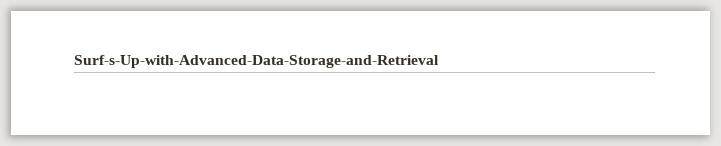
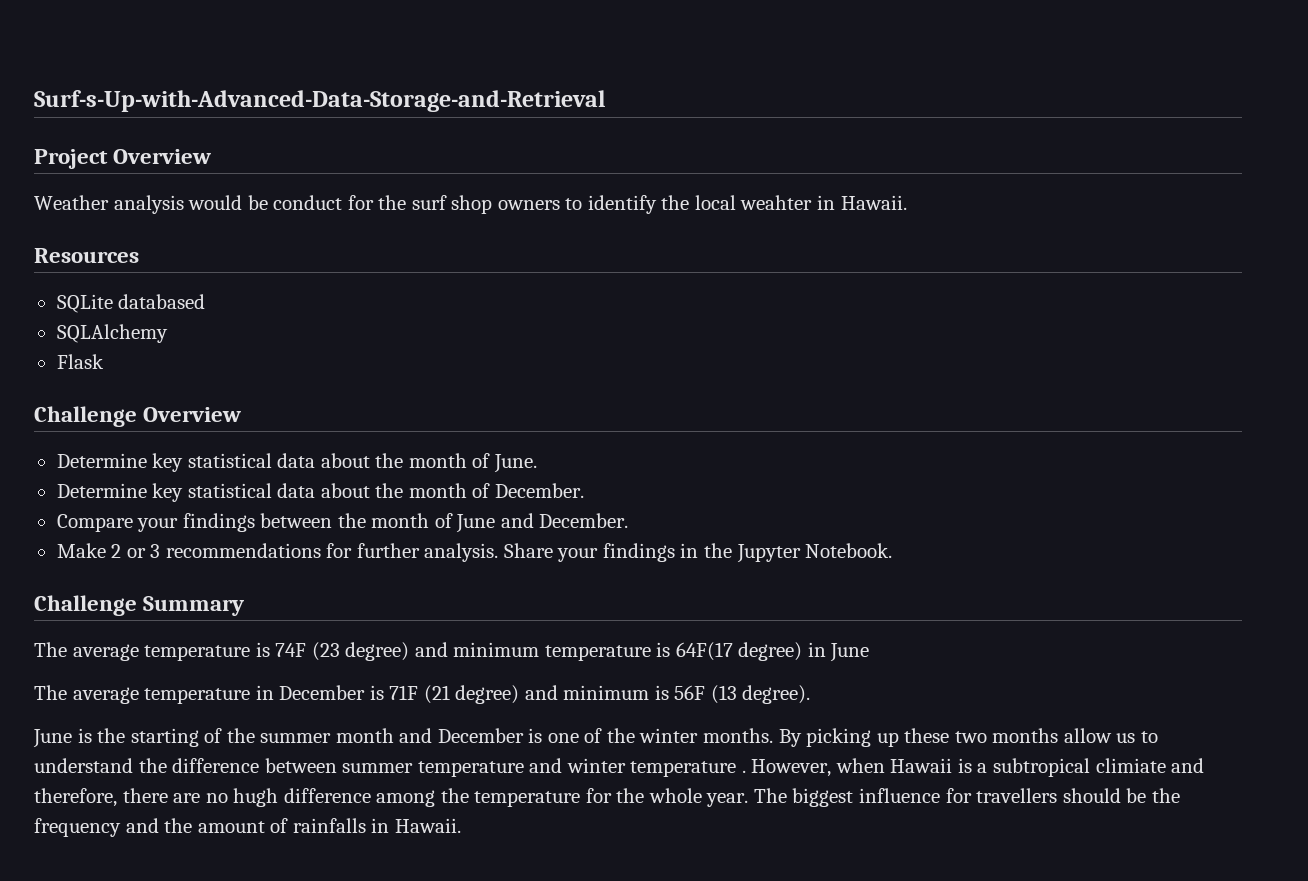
(439, 61) none -> [34,149,212,169] [34,195,907,214] [34,248,139,263] [56,294,206,313] [56,324,168,343] [56,354,104,369] [34,406,242,427] [56,453,537,473] [56,483,584,502] [56,513,629,533] [56,543,893,563] [34,595,245,616] [34,642,870,662] [34,685,811,704] [33,728,1158,748] [34,758,1205,777] [34,788,1180,807] [34,818,461,837] // Project Overview // Weather analysis would be conduct for the surf shop owners to identify the local weahter in Hawaii. // Resources // SQLite databased // SQLAlchemy // Flask // Challenge Overview // Determine key statistical data about the month of June. // Determine key statistical data about the month of December. // Compare your findings between the month of June and December. // Make 2 or 3 recommendations for further analysis. Share your findings in the Jupyter Notebook. // Challenge Summary // The average temperature is 74F (23 degree) and minimum temperature is 64F(17 degree) in June // The average temperature in December is 71F (21 degree) and minimum is 56F (13 degree). // June is the starting of the summer month and December is one of the winter months. By picking up these two months allow us to understand the difference between summer temperature and winter temperature . However, when Hawaii is a subtropical climiate and therefore, there are no hugh difference among the temperature for the whole year. The biggest influence for travellers should be the frequency and the amount of rainfalls in Hawaii.

